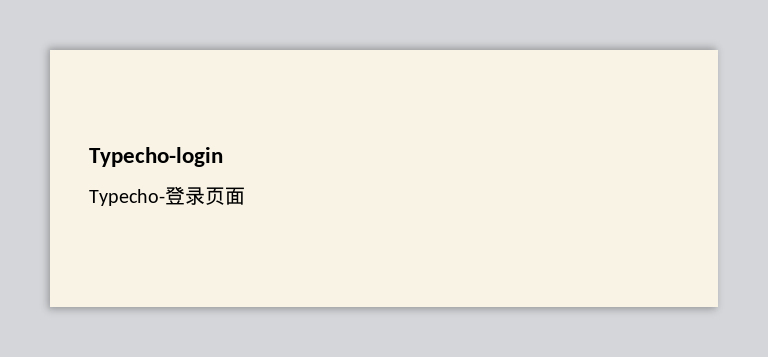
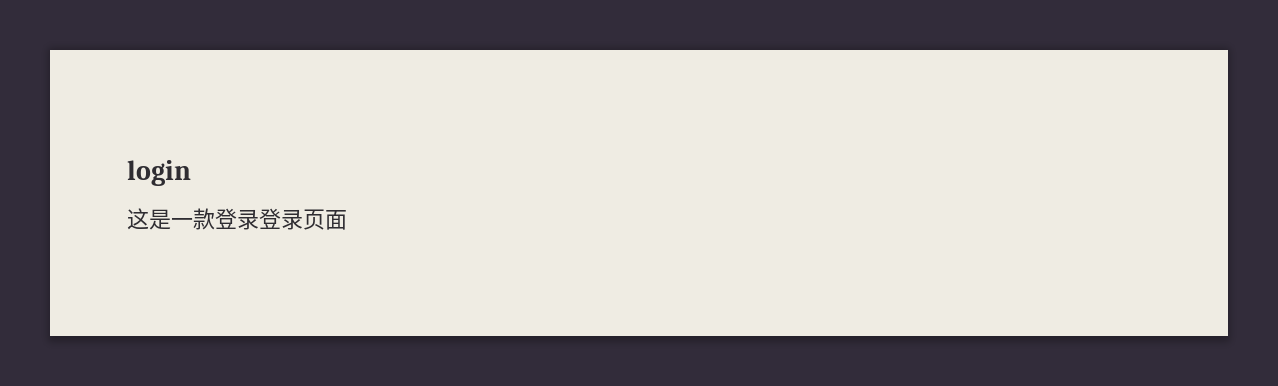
[89,147,223,167] [89,189,165,206] Typecho-login // Typecho- -> [127,160,191,186] [127,208,259,230] login // 这是一款登录

